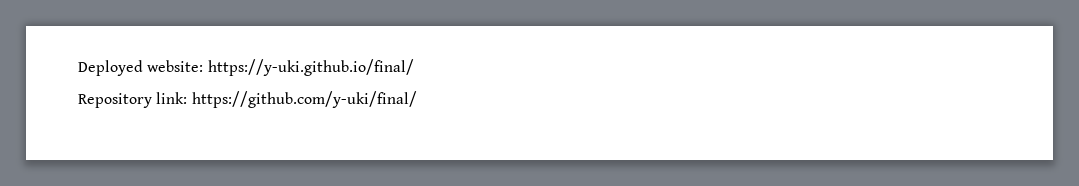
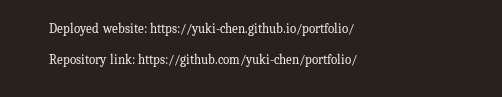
[207,59,414,76] https://y-uki.github.io/final/ -> [150,22,355,36] https://yuki-chen.github.io/portfolio/
[191,91,417,108] https://github.com/y-uki/final/ -> [138,53,358,67] https://github.com/yuki-chen/portfolio/

